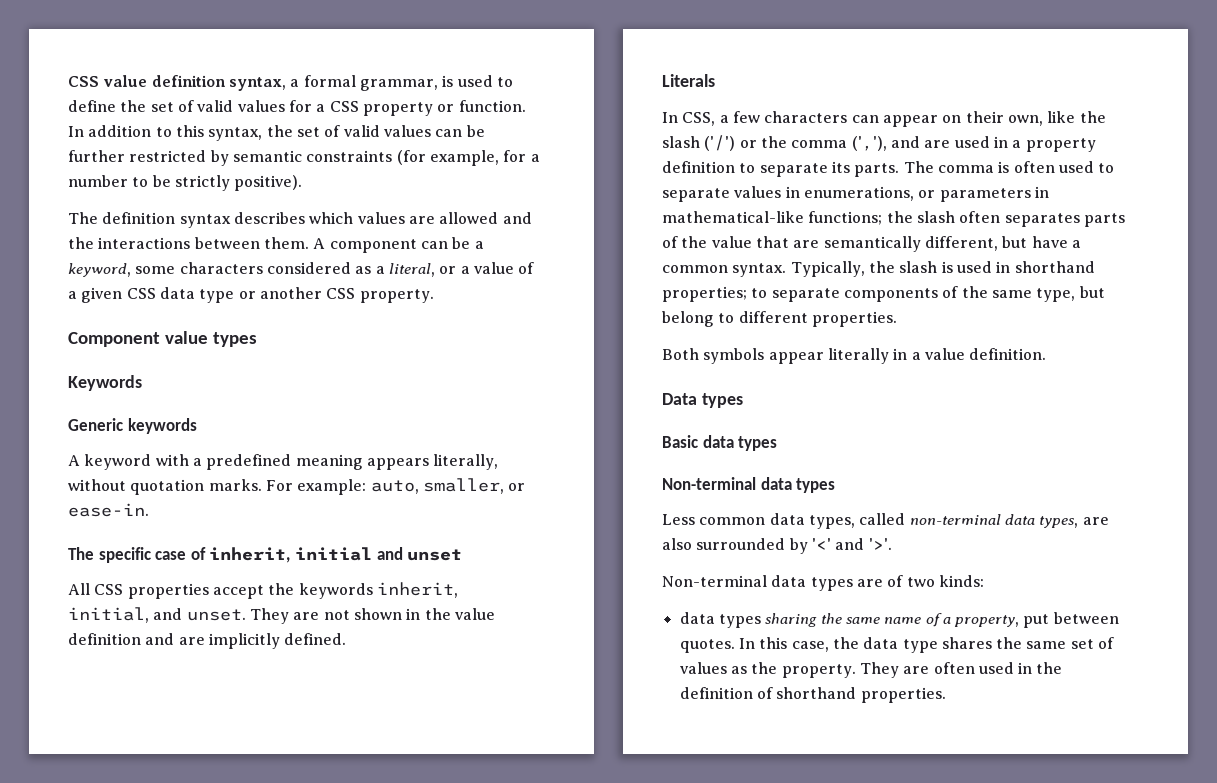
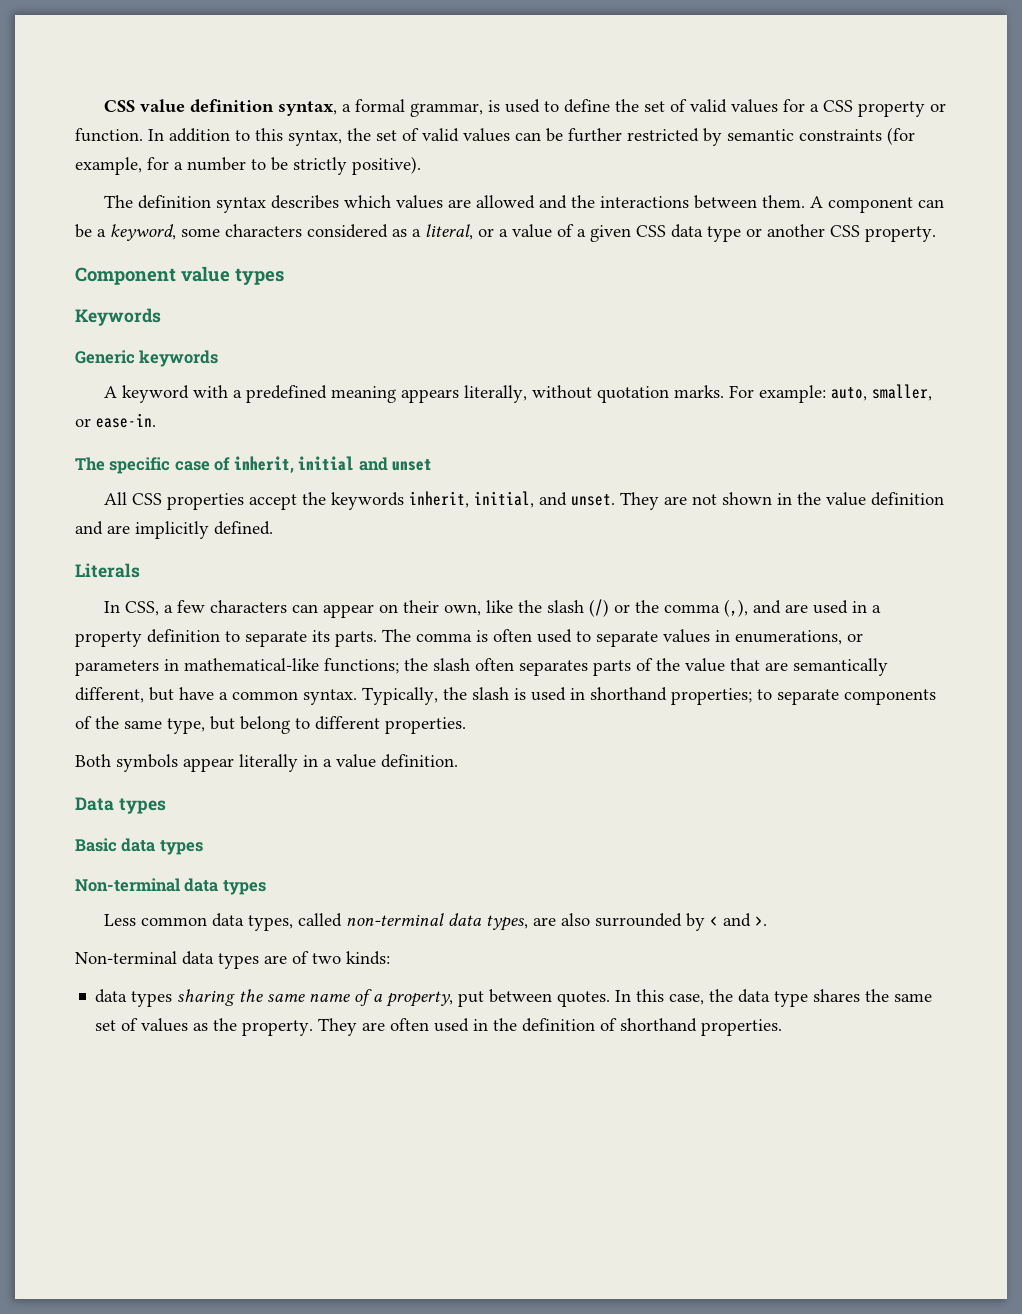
[704,135,736,151] ('/') -> [588,599,609,617] (/)
[851,136,887,151] (','), -> [723,599,748,617] (,),
[811,538,892,550] '<' and '>'. -> [709,913,767,927] < and >.

